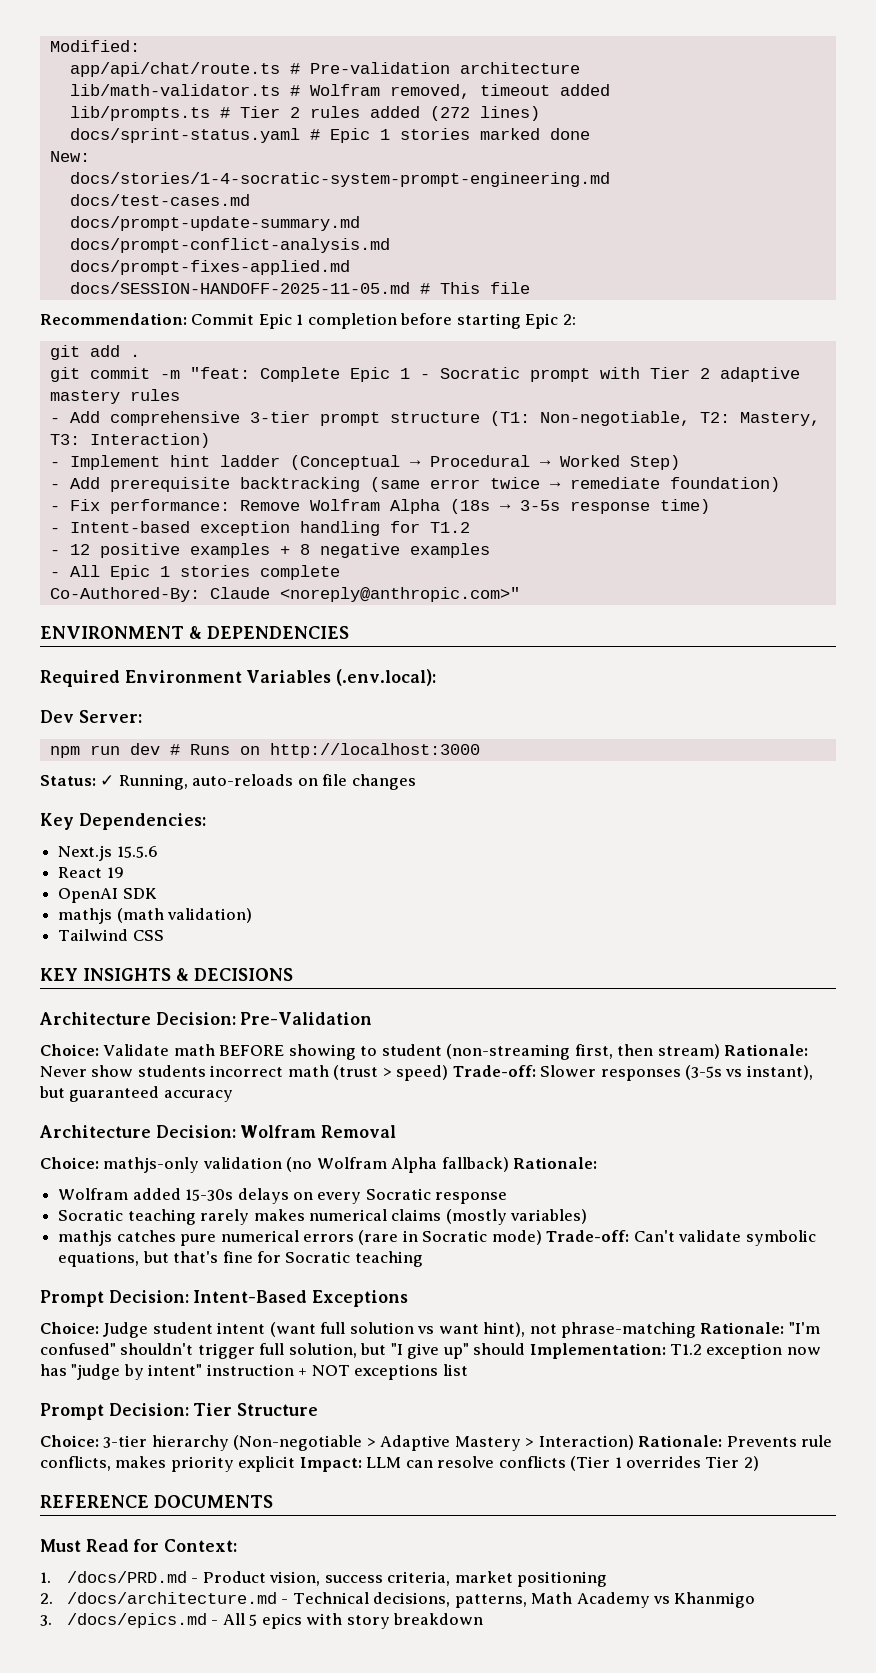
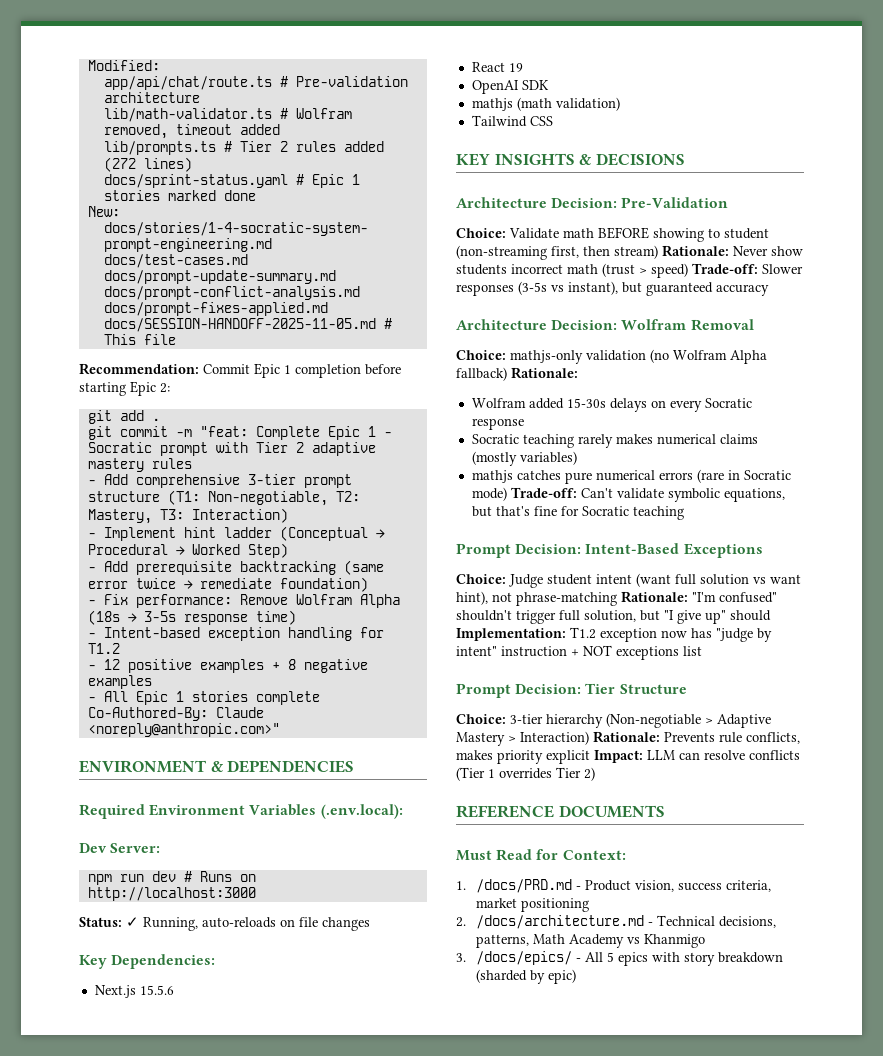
[66,1613,207,1628] /docs/epics.md -> [475,951,572,965] /docs/epics/
(483, 1619) none -> [475,969,576,984] (sharded by epic)

